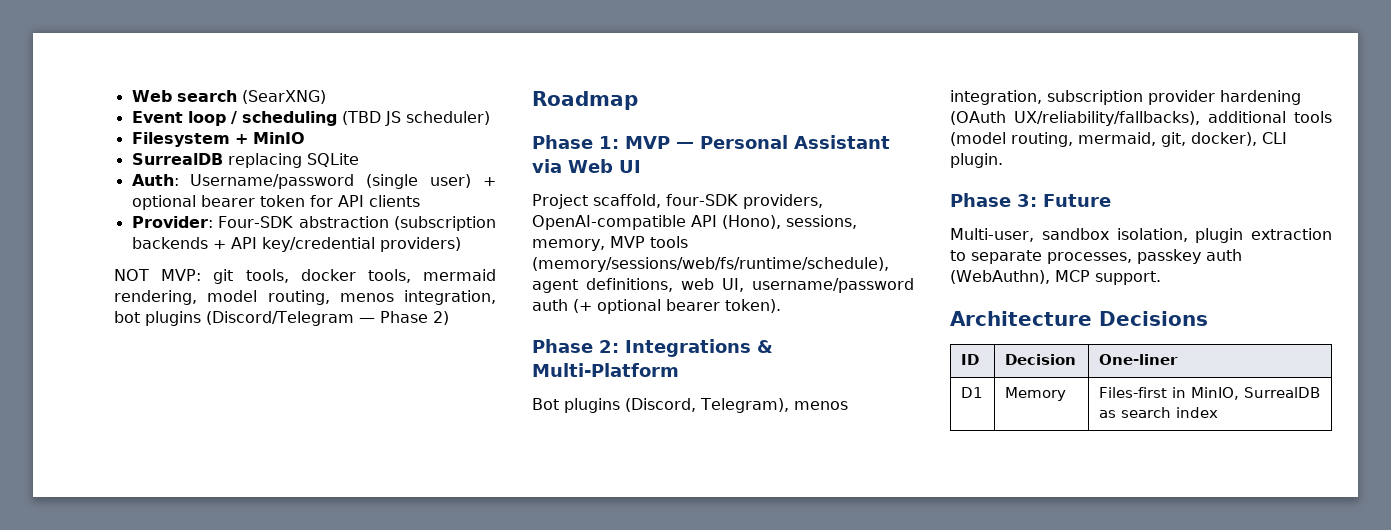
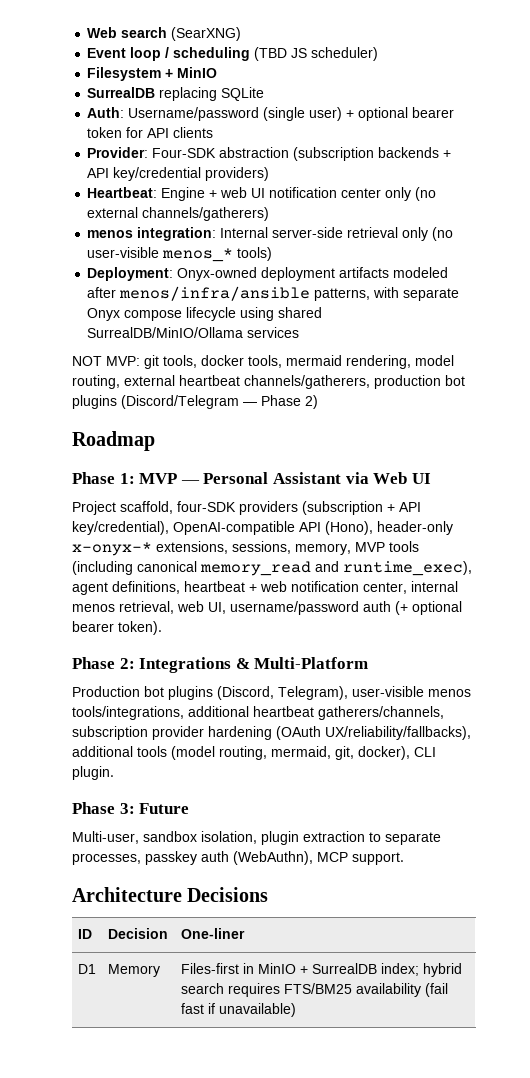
(461, 244) none -> [87,187,437,201] [87,207,270,221] [87,227,454,241] [87,247,273,262] [87,267,449,281] [87,286,460,301] [87,307,323,321] [87,327,300,338] // Heartbeat: Engine + web UI notification center only (no external channels/gatherers) // menos integration: Internal server-side retrieval only (no user-visible menos_* tools) // Deployment: Onyx-owned deployment artifacts modeled after menos/infra/ansible patterns, with separate Onyx compose lifecycle using shared SurrealDB/MinIO/Ollama services
[339,290,496,305] menos integration, -> [124,375,441,389] external heartbeat channels/gatherers, production
[742,194,823,209] [532,215,857,230] [532,236,688,251] [532,257,889,272] [532,278,673,293] providers, OpenAI-compatible API (Hono), sessions, memory, MVP tools (memory/sessions/web/fs/runtime/schedule), agent definitions, -> [239,501,421,515] [72,521,453,535] [72,541,419,556] [72,561,472,576] [72,581,458,595] [72,601,174,614] providers (subscription + API key/credential), OpenAI-compatible API (Hono), header-only x-onyx-* extensions, sessions, memory, MVP tools (including canonical memory_read and runtime_exec), agent definitions, heartbeat + web notification center, internal menos retrieval,
[532,398,559,410] Bot -> [72,686,164,697] Production bot
[793,401,848,410] [950,90,1042,105] menos integration, -> [352,686,471,697] [72,706,444,720] user-visible menos tools/integrations, additional heartbeat gatherers/channels,
[1190,387,1320,400] [1098,407,1218,418] MinIO, SurrealDB as search index -> [257,963,462,977] [180,983,448,997] [180,1003,296,1017] MinIO + SurrealDB index; hybrid search requires FTS/BM25 availability (fail fast if unavailable)

